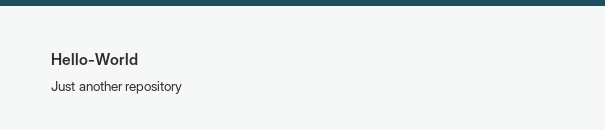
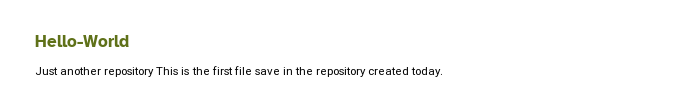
(183, 87) none -> [156,66,444,77] This is the first file save in the repository created today.

